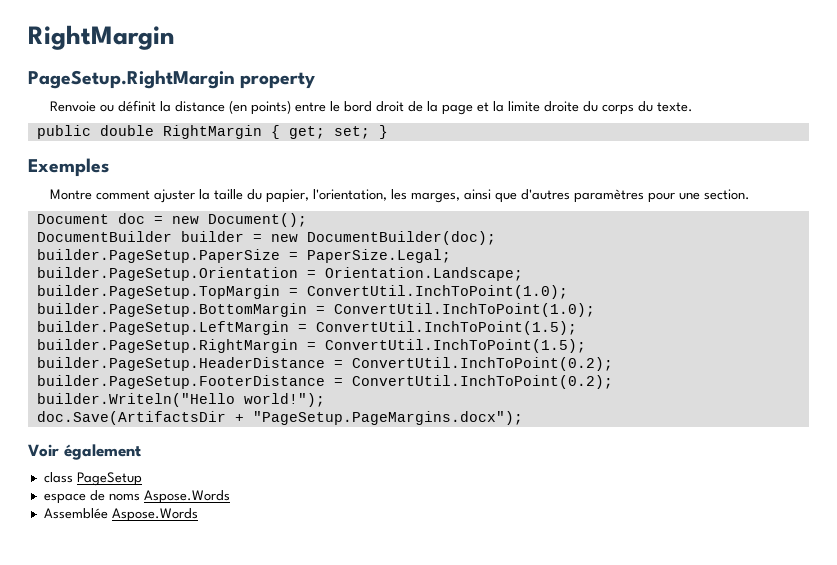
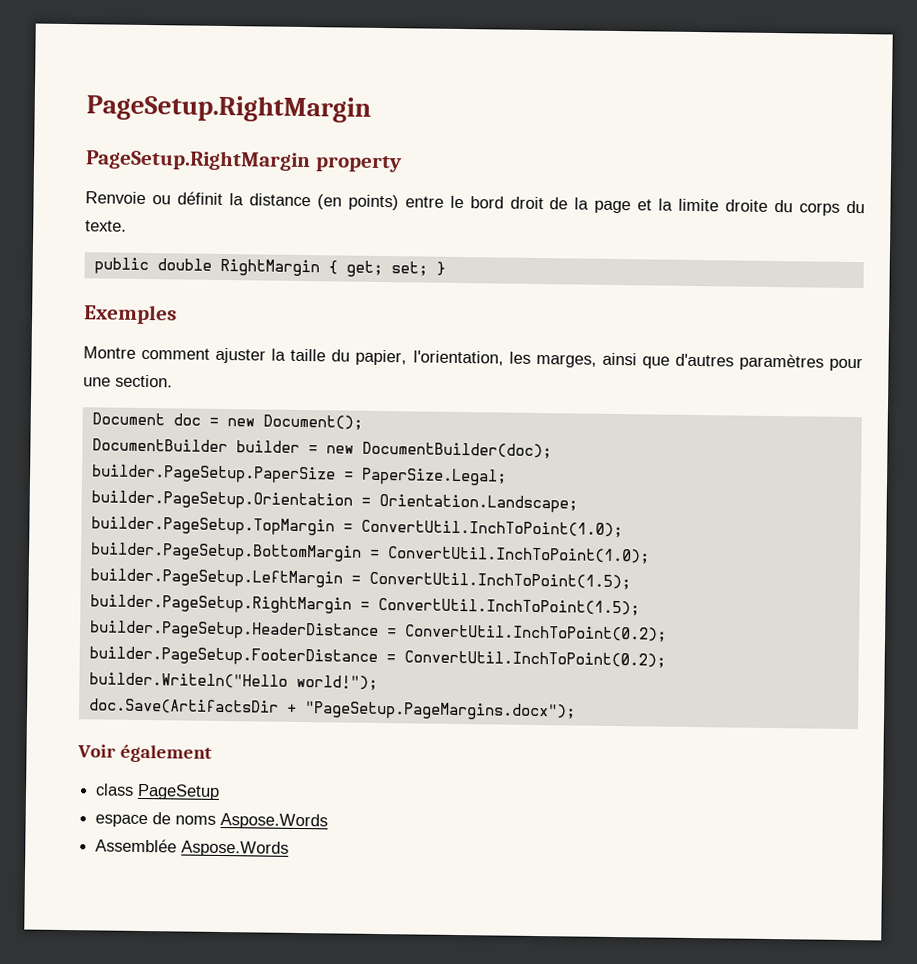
[28,25,175,50] RightMargin -> [86,94,371,123] PageSetup.RightMargin

